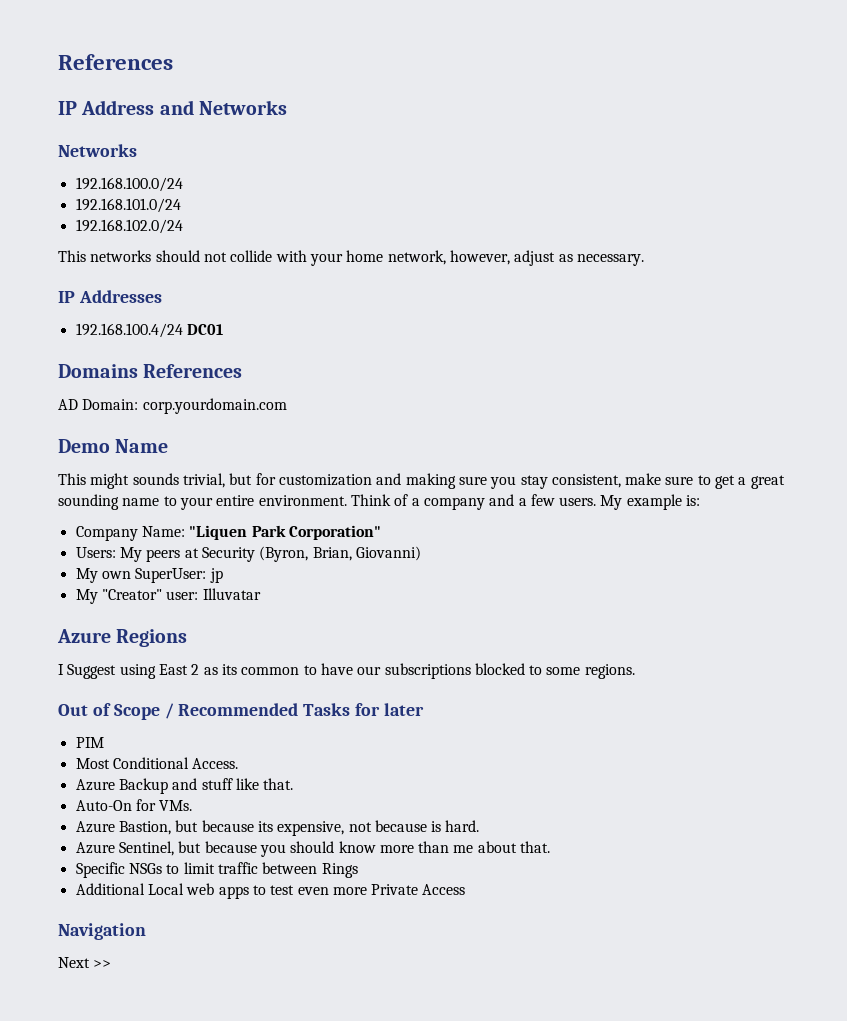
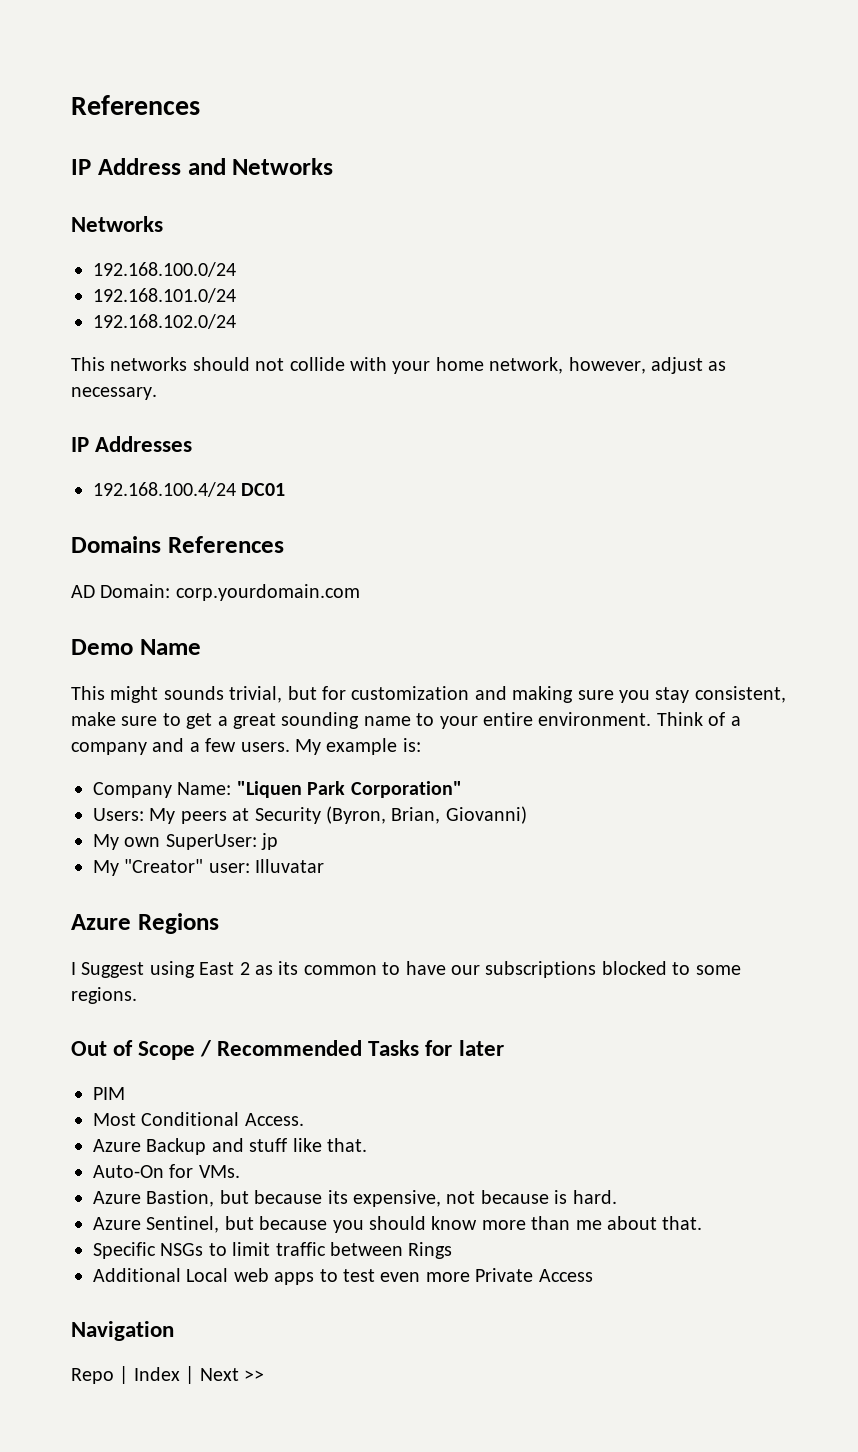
(146, 931) none -> [71,1366,195,1384] Repo | Index |

